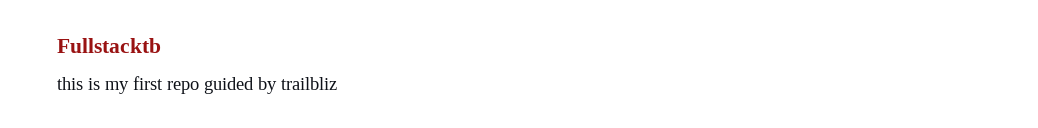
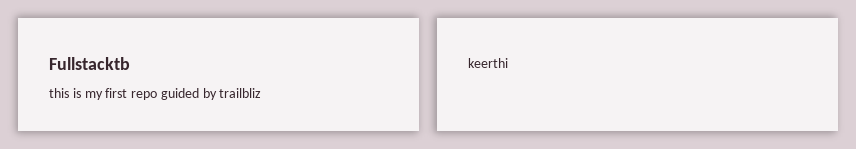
(337, 83) none -> [468,58,508,68] // keerthi

